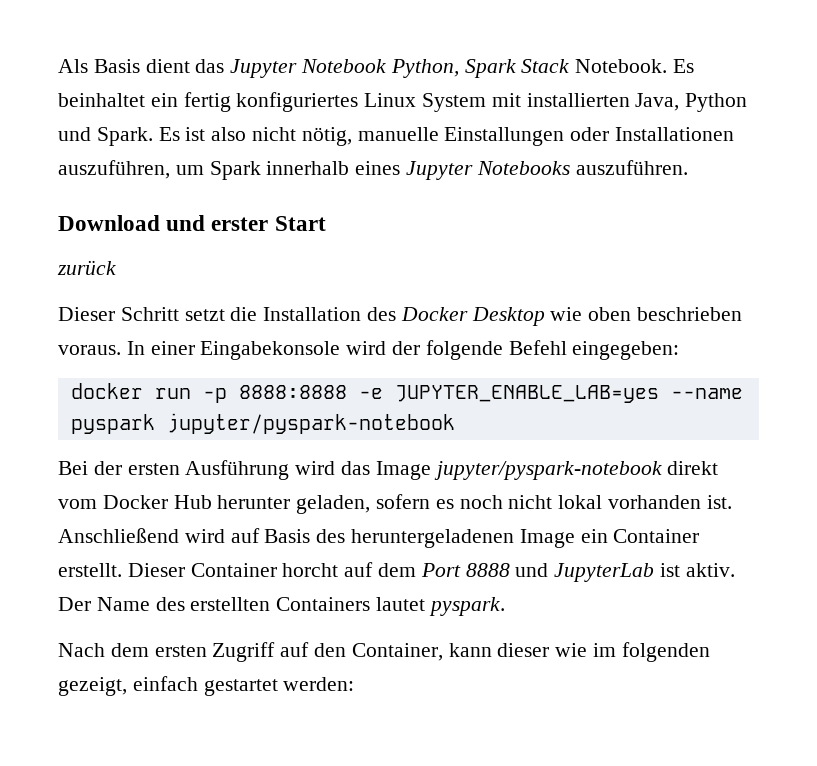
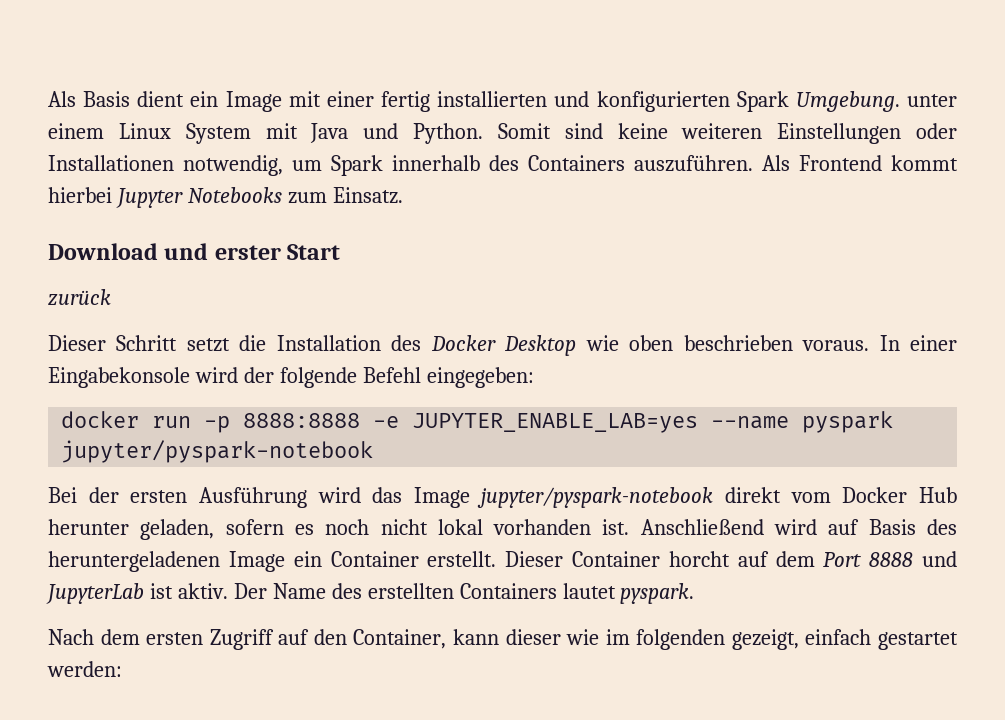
[195,59,695,78] [58,92,748,112] [58,127,565,146] das Jupyter Notebook Python, Spark Stack Notebook. Es beinhaltet ein fertig konfiguriertes Linux System mit installierten Java, Python und Spark. Es ist also nicht nötig, manuelle Einstallungen -> [190,91,958,112] [48,123,902,144] ein Image mit einer fertig installierten und konfigurierten Spark Umgebung. unter einem Linux System mit Java und Python. Somit sind keine weiteren Einstellungen
[58,160,170,179] auszuführen, -> [183,155,283,176] notwendig,
[355,160,688,180] eines Jupyter Notebooks auszuführen. -> [489,155,958,172] [48,187,403,208] des Containers auszuführen. Als Frontend kommt hierbei Jupyter Notebooks zum Einsatz.

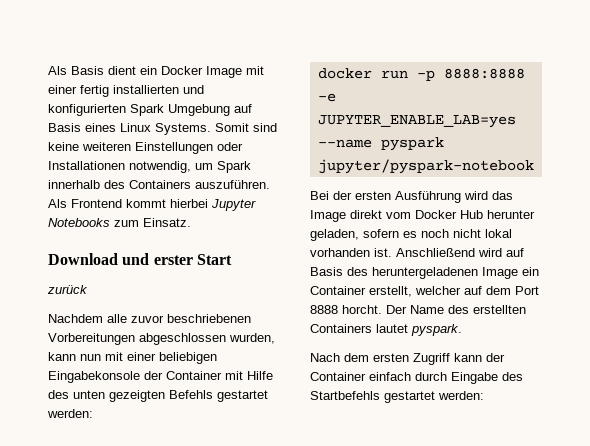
(219, 99) none -> [161,66,203,75] Docker
[795,91,958,112] [48,123,483,144] Umgebung. unter einem Linux System mit Java und Python. -> [168,104,252,116] [48,123,211,135] Umgebung auf Basis eines Linux Systems.
[48,335,957,356] [48,367,534,388] Dieser Schritt setzt die Installation des Docker Desktop wie oben beschrieben voraus. In einer Eingabekonsole wird der folgende Befehl eingegeben: -> [48,314,251,323] [48,333,275,345] [48,352,217,364] [48,371,273,383] [48,390,268,402] [47,409,93,418] Nachdem alle zuvor beschriebenen Vorbereitungen abgeschlossen wurden, kann nun mit einer beliebigen Eingabekonsole der Container mit Hilfe des unten gezeigten Befehls gestartet werden:
[477,487,714,508] jupyter/pyspark-notebook -> (346, 216) none
[427,551,958,567] [46,583,228,604] erstellt. Dieser Container horcht auf dem Port 8888 und JupyterLab ist aktiv. -> [369,286,539,297] [310,305,382,314] erstellt, welcher auf dem Port 8888 horcht.
[278,629,872,650] auf den Container, kann dieser wie im folgenden gezeigt, einfach -> [454,353,505,362] [310,372,523,384] [310,391,380,400] kann der Container einfach durch Eingabe des Startbefehls

